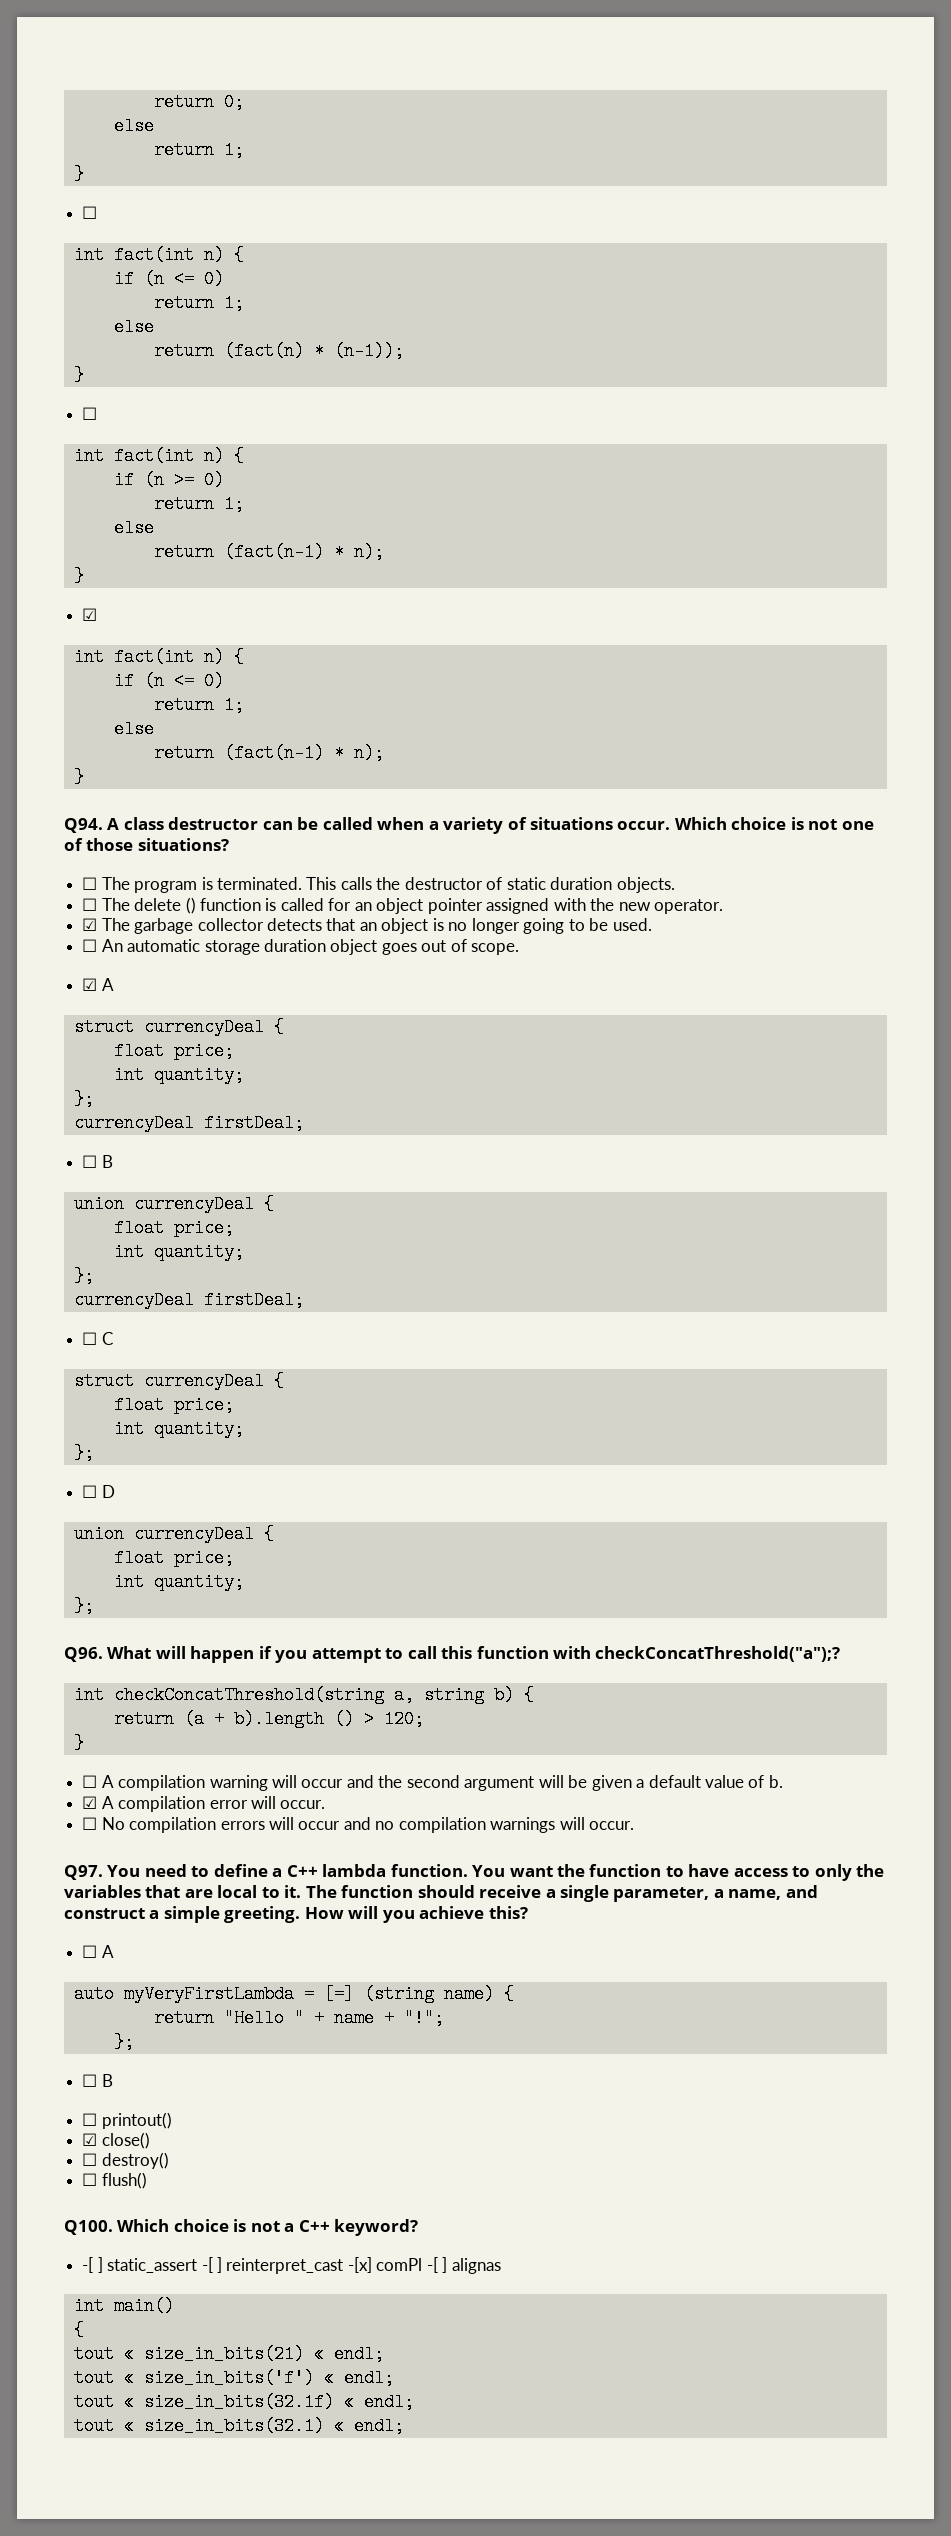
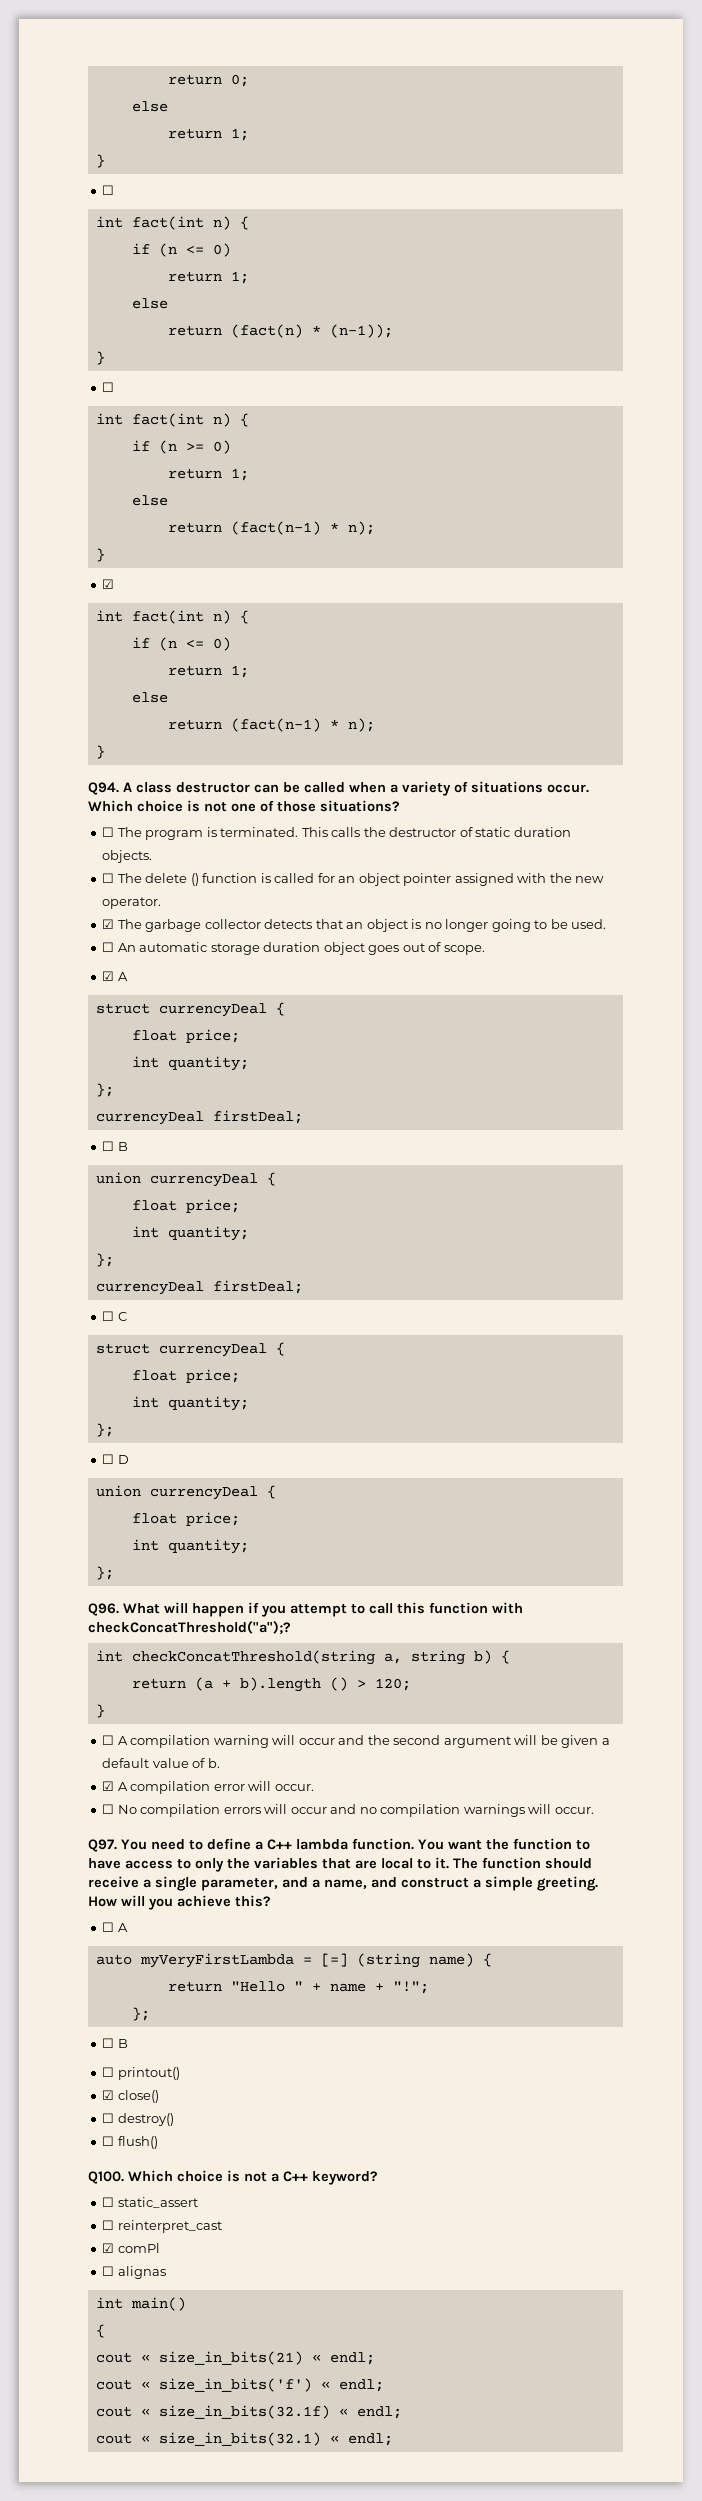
(710, 1894) none -> [282,1877,308,1888] and
[82,2257,103,2273] -[ ] -> [102,2197,115,2207] ☐
[201,2257,222,2273] -[ ] -> [102,2220,115,2230] // ☐
[347,2257,372,2273] -[x] -> [102,2243,115,2253] // ☑
[426,2257,448,2273] -[ ] -> [102,2266,115,2276] // ☐
[73,2345,114,2363] tout -> [95,2352,132,2363] cout
[73,2369,114,2387] tout -> [95,2379,132,2390] cout
[73,2393,114,2411] tout -> [95,2406,132,2417] cout
[73,2417,114,2435] tout -> [95,2433,132,2444] cout

